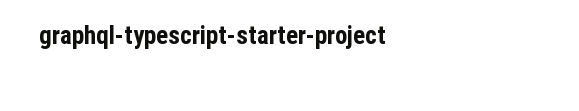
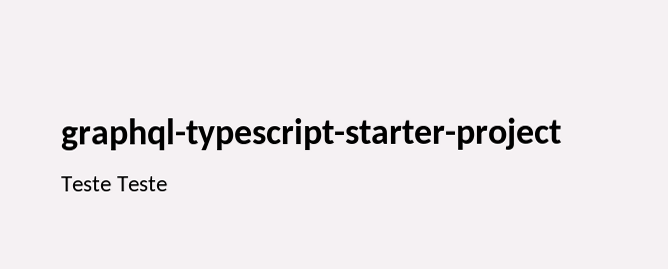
(386, 37) none -> [61,176,169,192] // Teste Teste

